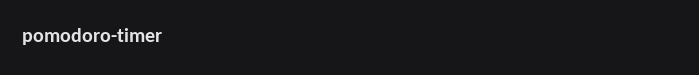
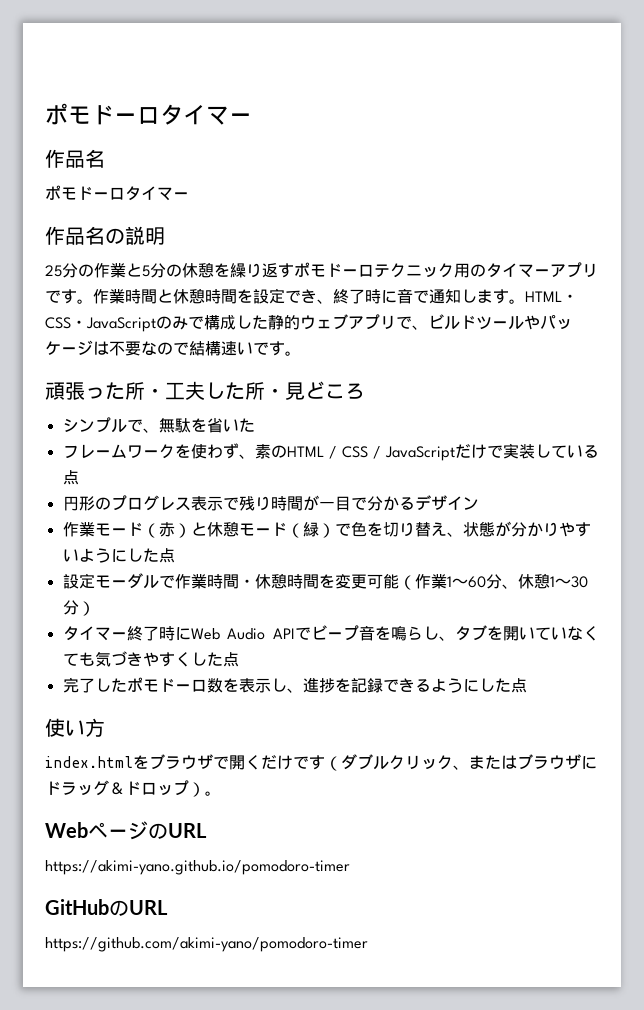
[22,28,162,45] pomodoro-timer -> [45,103,252,125] [45,149,105,168] [45,185,189,201] [45,226,165,245] [45,262,598,278] [45,288,578,304] [45,314,572,332] [45,340,301,356] [45,381,365,400] [62,417,255,433] [62,443,600,461] [62,470,79,485] [62,495,479,511] [62,521,591,538] [62,548,175,563] [62,573,588,590] [62,600,95,616] [62,625,599,641] [62,651,239,667] [62,677,527,693] [45,718,105,737] [45,754,597,771] [45,780,221,797] [45,821,207,840] [45,860,350,875] [45,899,168,916] [45,937,368,952] ポモドーロタイマー // 作品名 // ポモドーロタイマー // 作品名の説明 // 25分の作業と5分の休憩を繰り返すポモドーロテクニック用のタイマーアプリです。作業時間と休憩時間を設定でき、終了時に音で通知します。HTML・CSS・JavaScriptのみで構成した静的ウェブアプリで、ビルドツールやパッケージは不要なので結構速いです。 // 頑張った所・工夫した所・見どころ // シンプルで、無駄を省いた // フレームワークを使わず、素のHTML / CSS / JavaScriptだけで実装している点 // 円形のプログレス表示で残り時間が一目で分かるデザイン // 作業モード（赤）と休憩モード（緑）で色を切り替え、状態が分かりやすいようにした点 // 設定モーダルで作業時間・休憩時間を変更可能（作業1〜60分、休憩1〜30分） // タイマー終了時にWeb Audio APIでビープ音を鳴らし、タブを開いていなくても気づきやすくした点 // 完了したポモドーロ数を表示し、進捗を記録できるようにした点 // 使い方 // index.htmlをブラウザで開くだけです（ダブルクリック、またはブラウザにドラッグ＆ドロップ）。 // WebページのURL // https://akimi-yano.github.io/pomodoro-timer // GitHubのURL // https://github.com/akimi-yano/pomodoro-timer

